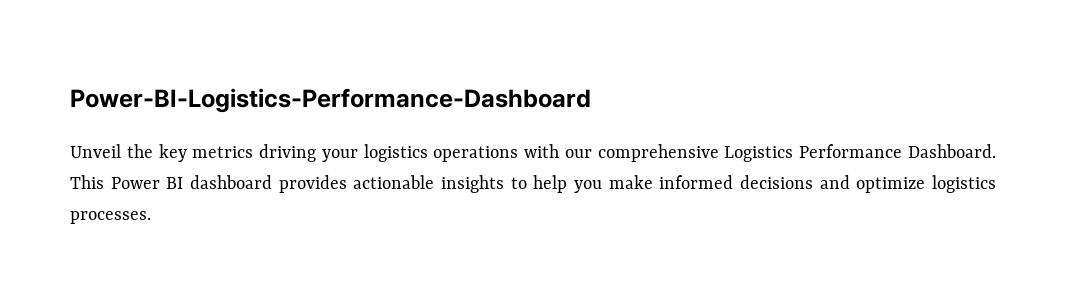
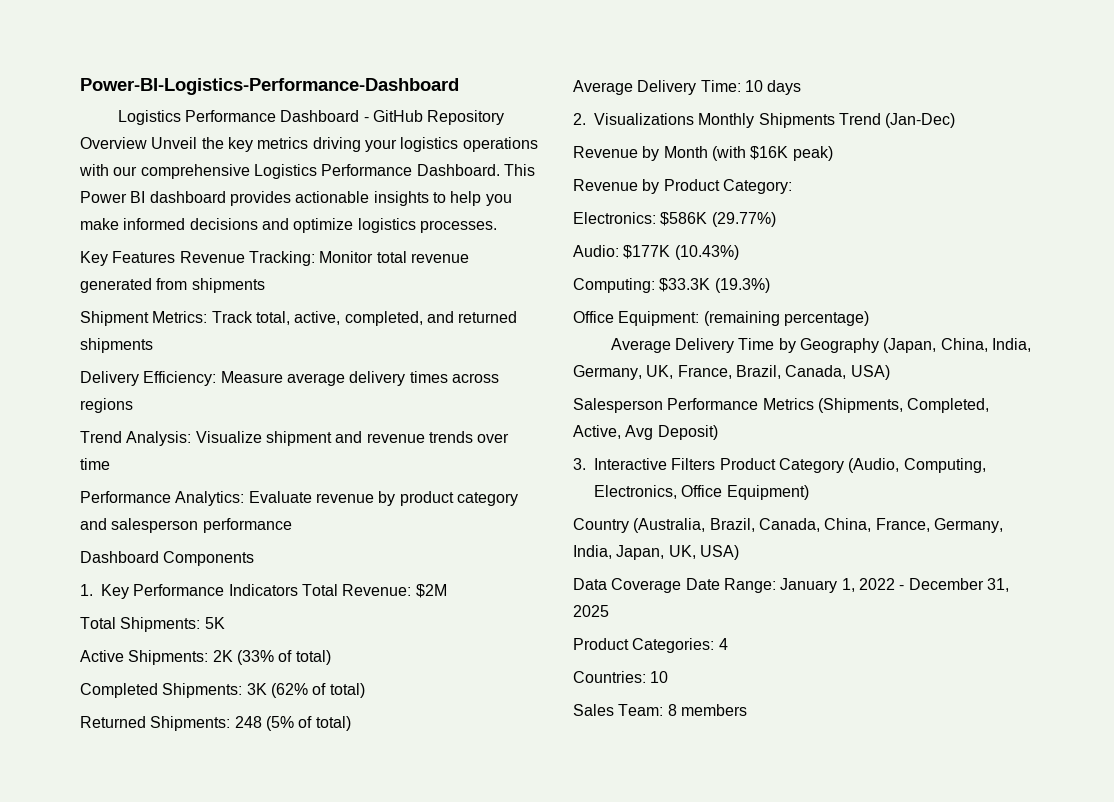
(591, 100) none -> [117,110,505,125] [80,137,147,149] Logistics Performance Dashboard - GitHub Repository Overview
(151, 217) none -> [80,251,469,266] [80,278,265,293] [80,311,518,326] [80,338,153,353] [80,371,499,386] [80,398,133,413] [80,431,510,446] [80,458,110,470] [80,491,518,506] [80,518,292,533] [80,551,255,566] [80,584,447,599] [80,617,225,632] [80,650,331,665] [80,683,365,698] [80,716,351,731] [573,80,802,95] [573,113,956,128] [573,146,833,161] [573,179,792,194] [573,212,776,227] [573,245,739,260] [573,278,770,293] [573,311,869,326] [610,338,1032,353] [573,365,890,380] [573,398,990,413] [573,425,718,440] [573,458,986,473] [594,485,809,500] [573,518,1003,533] [573,545,739,560] [573,578,1009,593] [573,605,609,617] [573,638,728,653] [573,671,669,683] [573,704,747,716] // Key Features Revenue Tracking: Monitor total revenue generated from shipments // Shipment Metrics: Track total, active, completed, and returned shipments // Delivery Efficiency: Measure average delivery times across regions // Trend Analysis: Visualize shipment and revenue trends over time // Performance Analytics: Evaluate revenue by product category and salesperson performance // Dashboard Components // 1. Key Performance Indicators Total Revenue: $2M // Total Shipments: 5K // Active Shipments: 2K (33% of total) // Completed Shipments: 3K (62% of total) // Returned Shipments: 248 (5% of total) // Average Delivery Time: 10 days // 2. Visualizations Monthly Shipments Trend (Jan-Dec) // Revenue by Month (with $16K peak) // Revenue by Product Category: // Electronics: $586K (29.77%) // Audio: $177K (10.43%) // Computing: $33.3K (19.3%) // Office Equipment: (remaining percentage) // Average Delivery Time by Geography (Japan, China, India, Germany, UK, France, Brazil, Canada, USA) // Salesperson Performance Metrics (Shipments, Completed, Active, Avg Deposit) // 3. Interactive Filters Product Category (Audio, Computing, Electronics, Office Equipment) // Country (Australia, Brazil, Canada, China, France, Germany, India, Japan, UK, USA) // Data Coverage Date Range: January 1, 2022 - December 31, 2025 // Product Categories: 4 // Countries: 10 // Sales Team: 8 members

